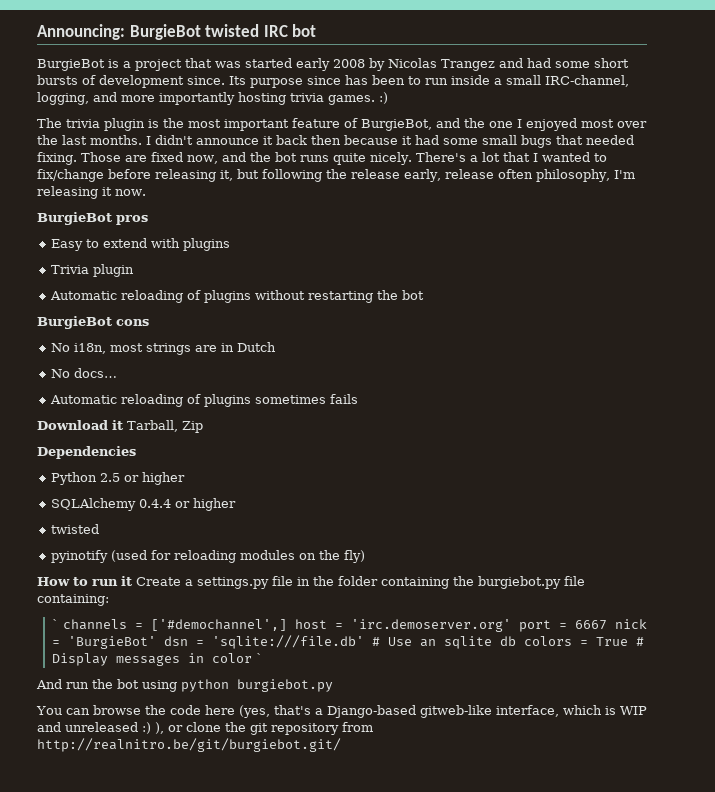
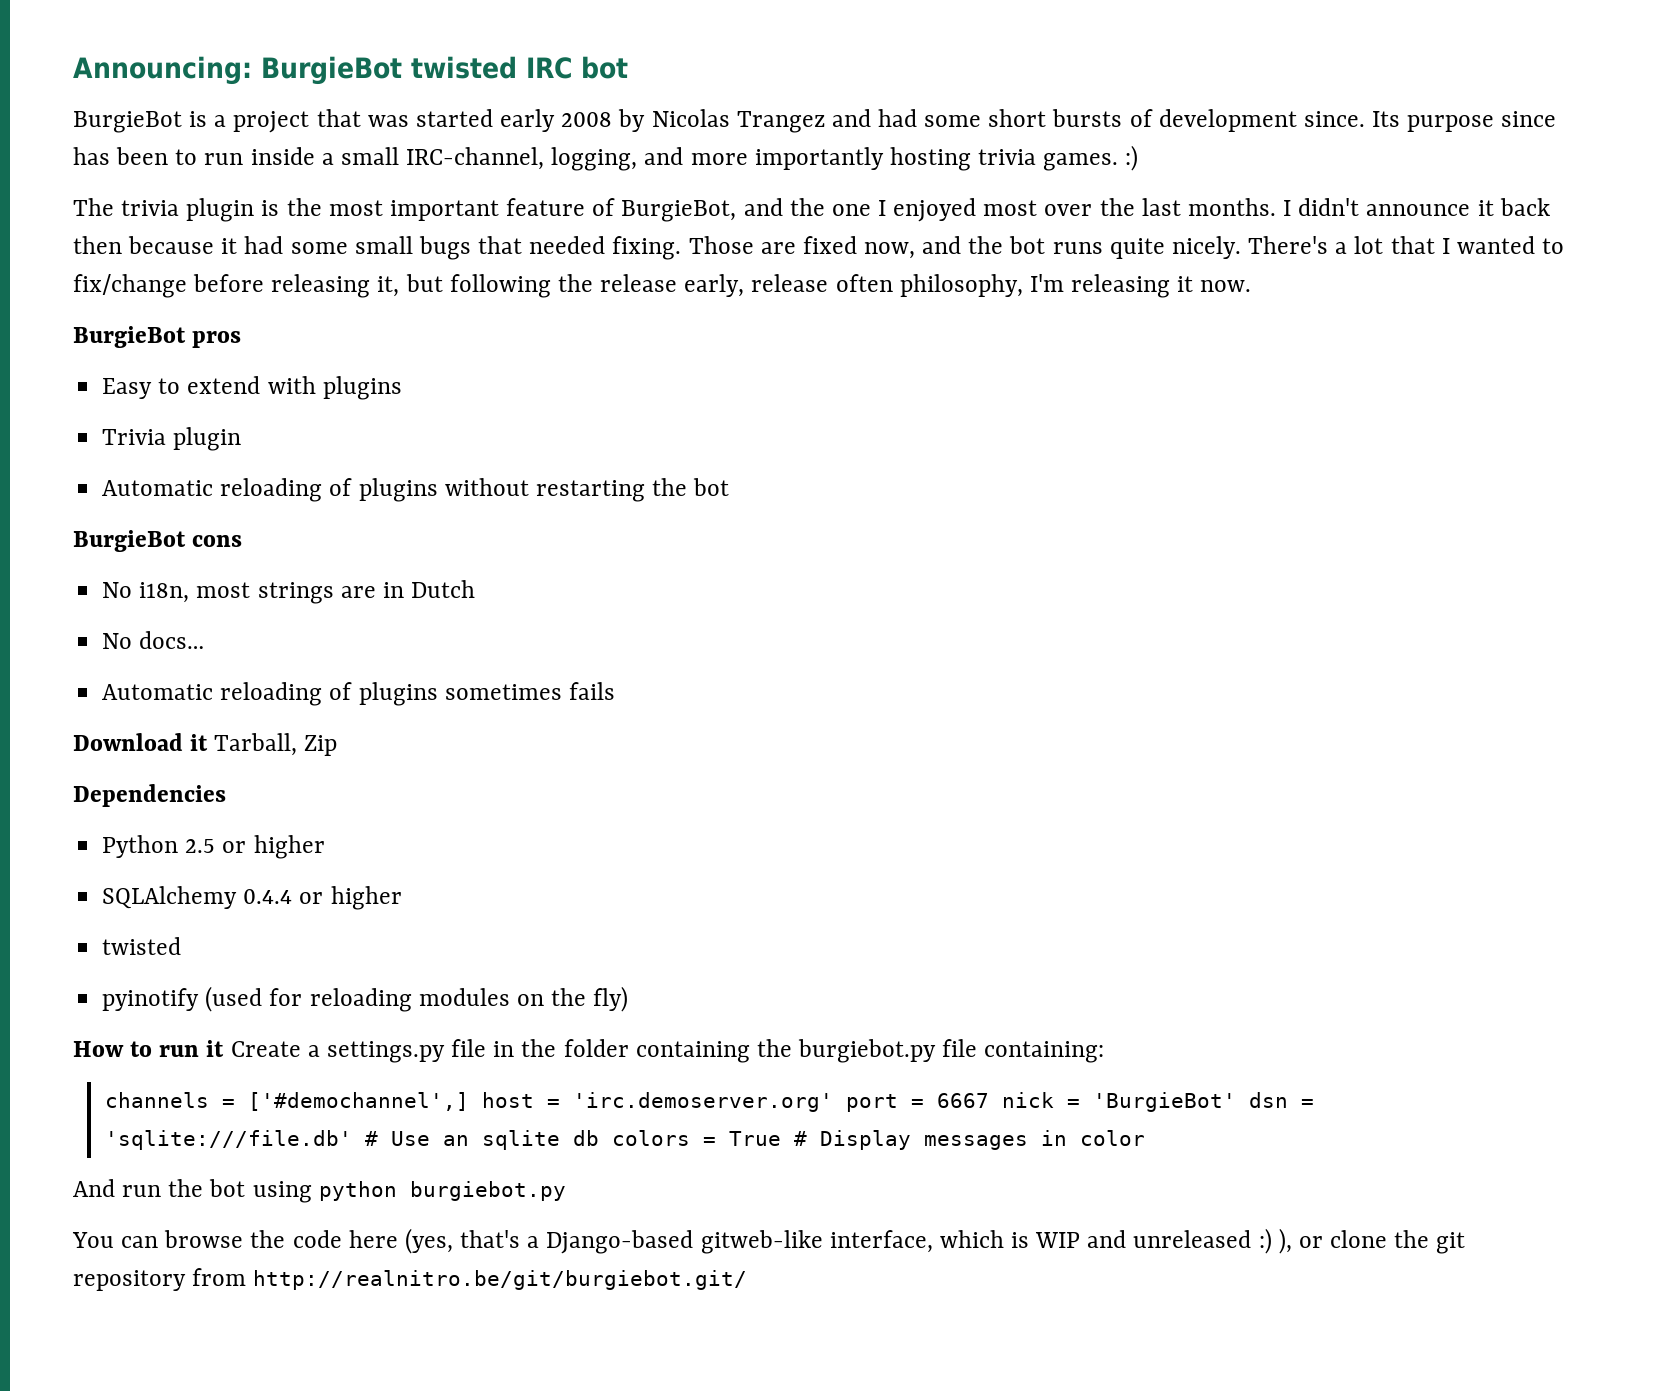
[51,619,59,629] ` -> (1105, 1052) none
[255,653,263,663] ` -> (1146, 1138) none

